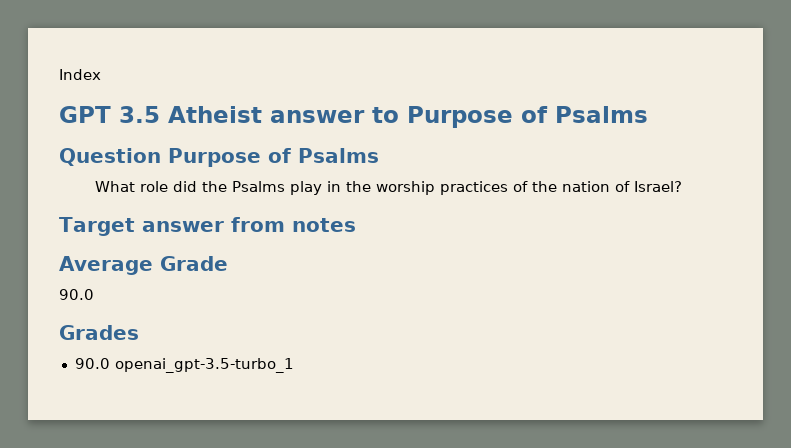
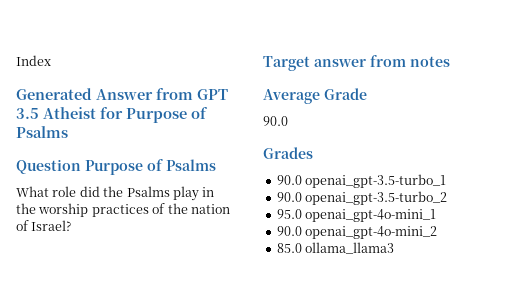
(101, 74) none -> [16,88,193,100] Generated Answer from
[270,107,399,123] answer to -> [100,107,123,119] for
(294, 365) none -> [276,191,448,205] [276,209,437,222] [276,226,438,239] [276,242,395,254] // 90.0 openai_gpt-3.5-turbo_2 // 95.0 openai_gpt-4o-mini_1 // 90.0 openai_gpt-4o-mini_2 // 85.0 ollama_llama3

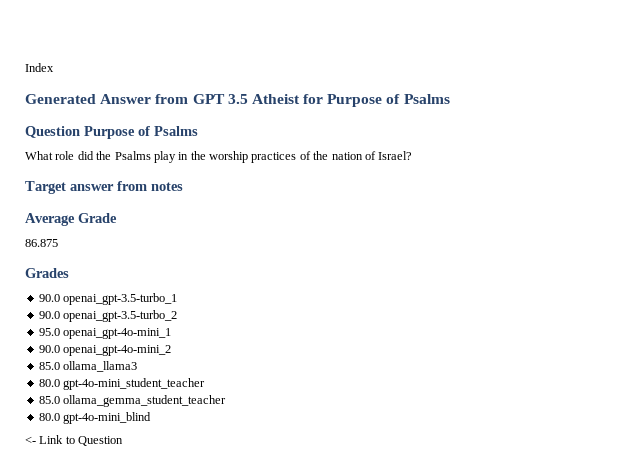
[263,116,288,126] 90.0 -> [25,239,58,247] 86.875
(395, 248) none -> [38,378,206,390] [38,395,227,407] [38,412,152,424] [25,435,124,446] // 80.0 gpt-4o-mini_student_teacher // 85.0 ollama_gemma_student_teacher // 80.0 gpt-4o-mini_blind // <- Link to Question

